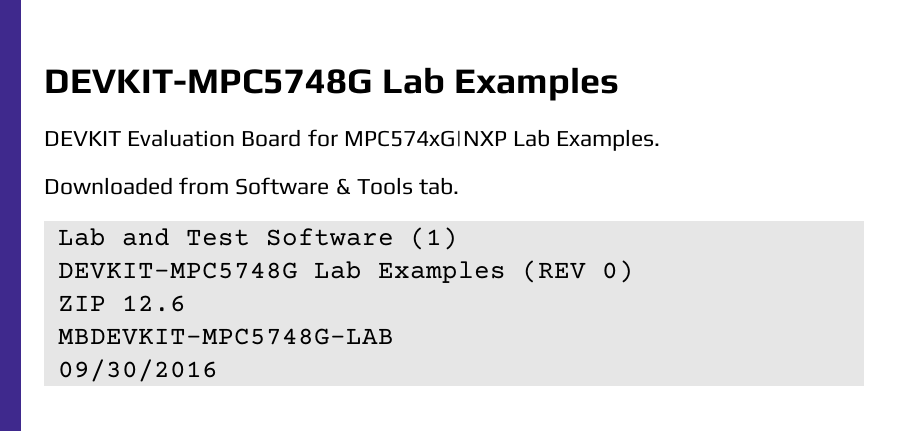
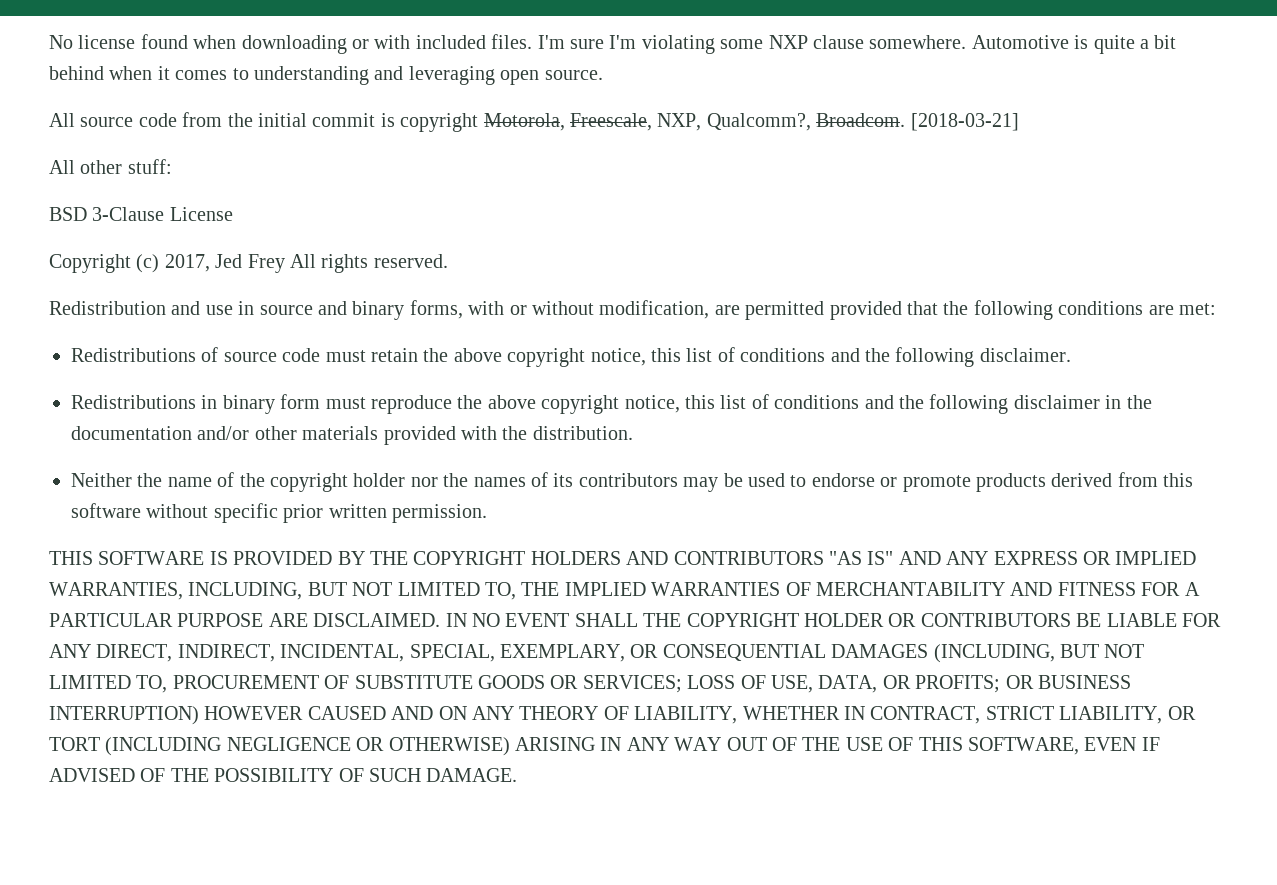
[44,67,620,101] [44,129,661,151] [44,177,460,195] [57,227,458,250] [57,260,634,283] [57,295,186,312] [57,328,394,345] [57,359,218,382] DEVKIT-MPC5748G Lab Examples // DEVKIT Evaluation Board for MPC574xG|NXP Lab Examples. // Downloaded from Software & Tools tab. // Lab and Test Software (1) // DEVKIT-MPC5748G Lab Examples (REV 0) // ZIP 12.6 // MBDEVKIT-MPC5748G-LAB // 09/30/2016 -> [49,34,1177,54] [49,66,603,85] [49,112,1019,132] [49,159,172,174] [49,207,233,221] [49,254,448,273] [49,300,1216,320] [71,347,1071,367] [71,394,1152,414] [71,426,633,445] [71,472,1194,492] [71,503,487,523] [49,551,1197,565] [49,582,1200,600] [49,613,1221,627] [49,644,1145,663] [49,675,1131,693] [49,706,1196,725] [49,737,1160,756] [49,768,518,782] No license found when downloading or with included files. I'm sure I'm violating some NXP clause somewhere. Automotive is quite a bit behind when it comes to understanding and leveraging open source. // All source code from the initial commit is copyright Motorola, Freescale, NXP, Qualcomm?, Broadcom. [2018-03-21] // All other stuff: // BSD 3-Clause License // Copyright (c) 2017, Jed Frey All rights reserved. // Redistribution and use in source and binary forms, with or without modification, are permitted provided that the following conditions are met: // Redistributions of source code must retain the above copyright notice, this list of conditions and the following disclaimer. // Redistributions in binary form must reproduce the above copyright notice, this list of conditions and the following disclaimer in the documentation and/or other materials provided with the distribution. // Neither the name of the copyright holder nor the names of its contributors may be used to endorse or promote products derived from this software without specific prior written permission. // THIS SOFTWARE IS PROVIDED BY THE COPYRIGHT HOLDERS AND CONTRIBUTORS "AS IS" AND ANY EXPRESS OR IMPLIED WARRANTIES, INCLUDING, BUT NOT LIMITED TO, THE IMPLIED WARRANTIES OF MERCHANTABILITY AND FITNESS FOR A PARTICULAR PURPOSE ARE DISCLAIMED. IN NO EVENT SHALL THE COPYRIGHT HOLDER OR CONTRIBUTORS BE LIABLE FOR ANY DIRECT, INDIRECT, INCIDENTAL, SPECIAL, EXEMPLARY, OR CONSEQUENTIAL DAMAGES (INCLUDING, BUT NOT LIMITED TO, PROCUREMENT OF SUBSTITUTE GOODS OR SERVICES; LOSS OF USE, DATA, OR PROFITS; OR BUSINESS INTERRUPTION) HOWEVER CAUSED AND ON ANY THEORY OF LIABILITY, WHETHER IN CONTRACT, STRICT LIABILITY, OR TORT (INCLUDING NEGLIGENCE OR OTHERWISE) ARISING IN ANY WAY OUT OF THE USE OF THIS SOFTWARE, EVEN IF ADVISED OF THE POSSIBILITY OF SUCH DAMAGE.

